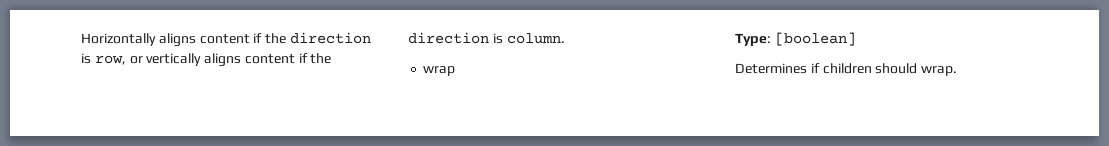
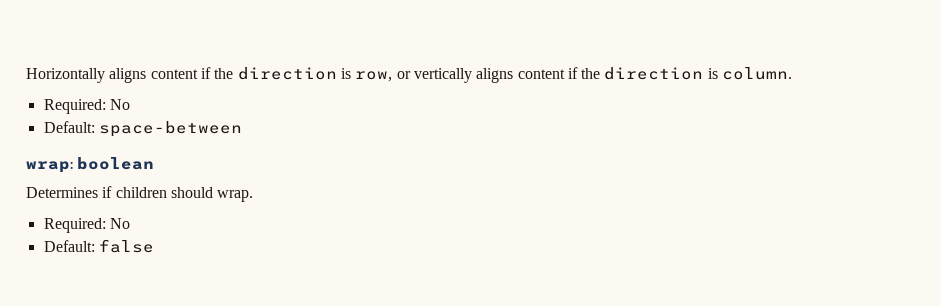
[423,66,456,76] [735,32,856,46] wrap // Type: [boolean] -> [43,99,130,114] [43,121,242,137] [26,157,154,173] Required: No // Default: space-between // wrap: boolean
(958, 71) none -> [43,218,130,233] [43,239,154,253] // Required: No // Default: false

